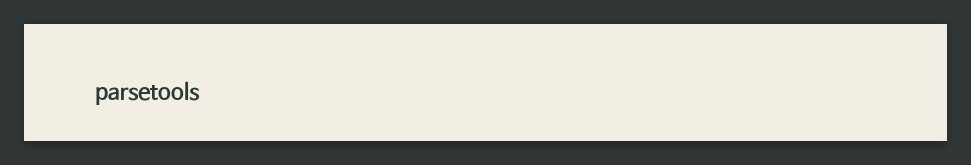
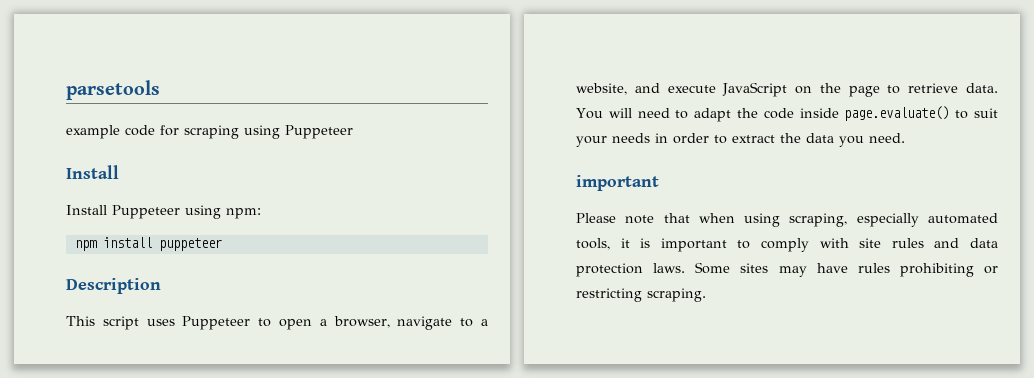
(200, 93) none -> [66,125,353,139] [66,165,119,179] [66,205,261,219] [74,237,222,251] [66,278,161,294] [66,316,489,330] [576,82,998,97] [576,106,998,122] [576,133,905,147] [576,175,659,191] [576,213,998,227] [576,238,999,252] [576,262,998,277] [576,288,706,302] // example code for scraping using Puppeteer // Install // Install Puppeteer using npm: // npm install puppeteer // Description // This script uses Puppeteer to open a browser, navigate to a website, and execute JavaScript on the page to retrieve data. You will need to adapt the code inside page.evaluate() to suit your needs in order to extract the data you need. // important // Please note that when using scraping, especially automated tools, it is important to comply with site rules and data protection laws. Some sites may have rules prohibiting or restricting scraping.

